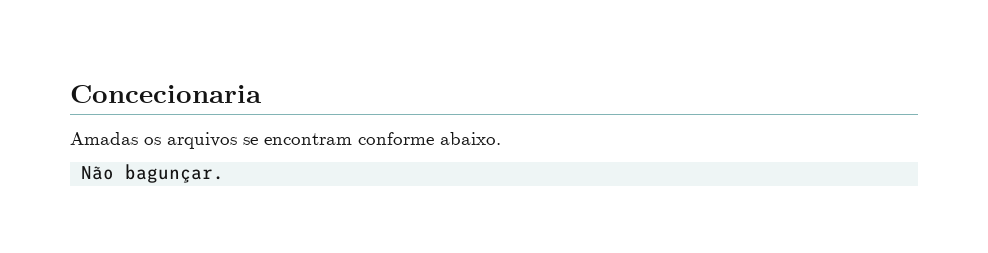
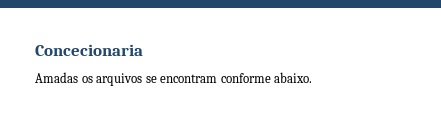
[81,164,225,183] // Não bagunçar. -> (313, 77) none

